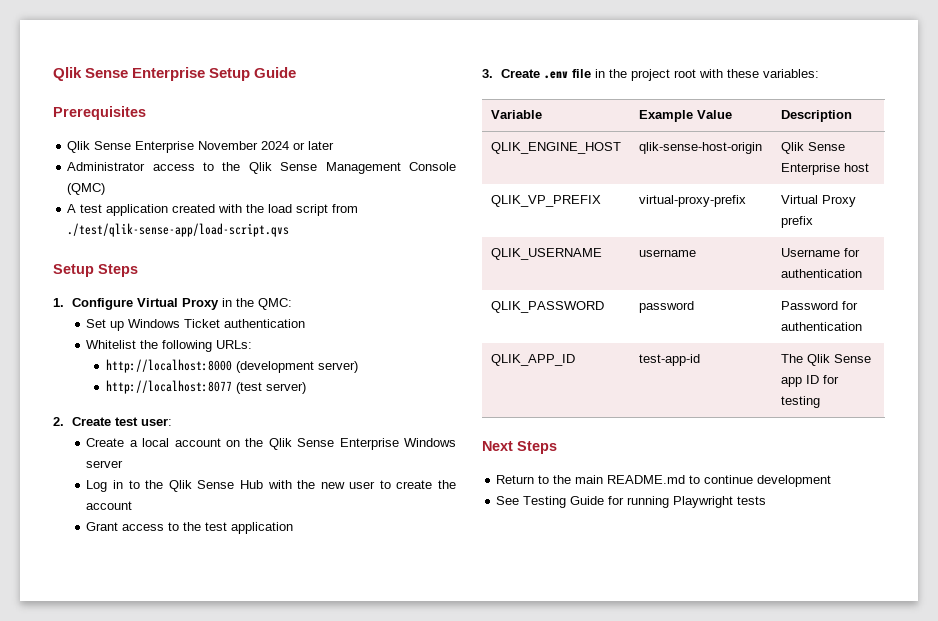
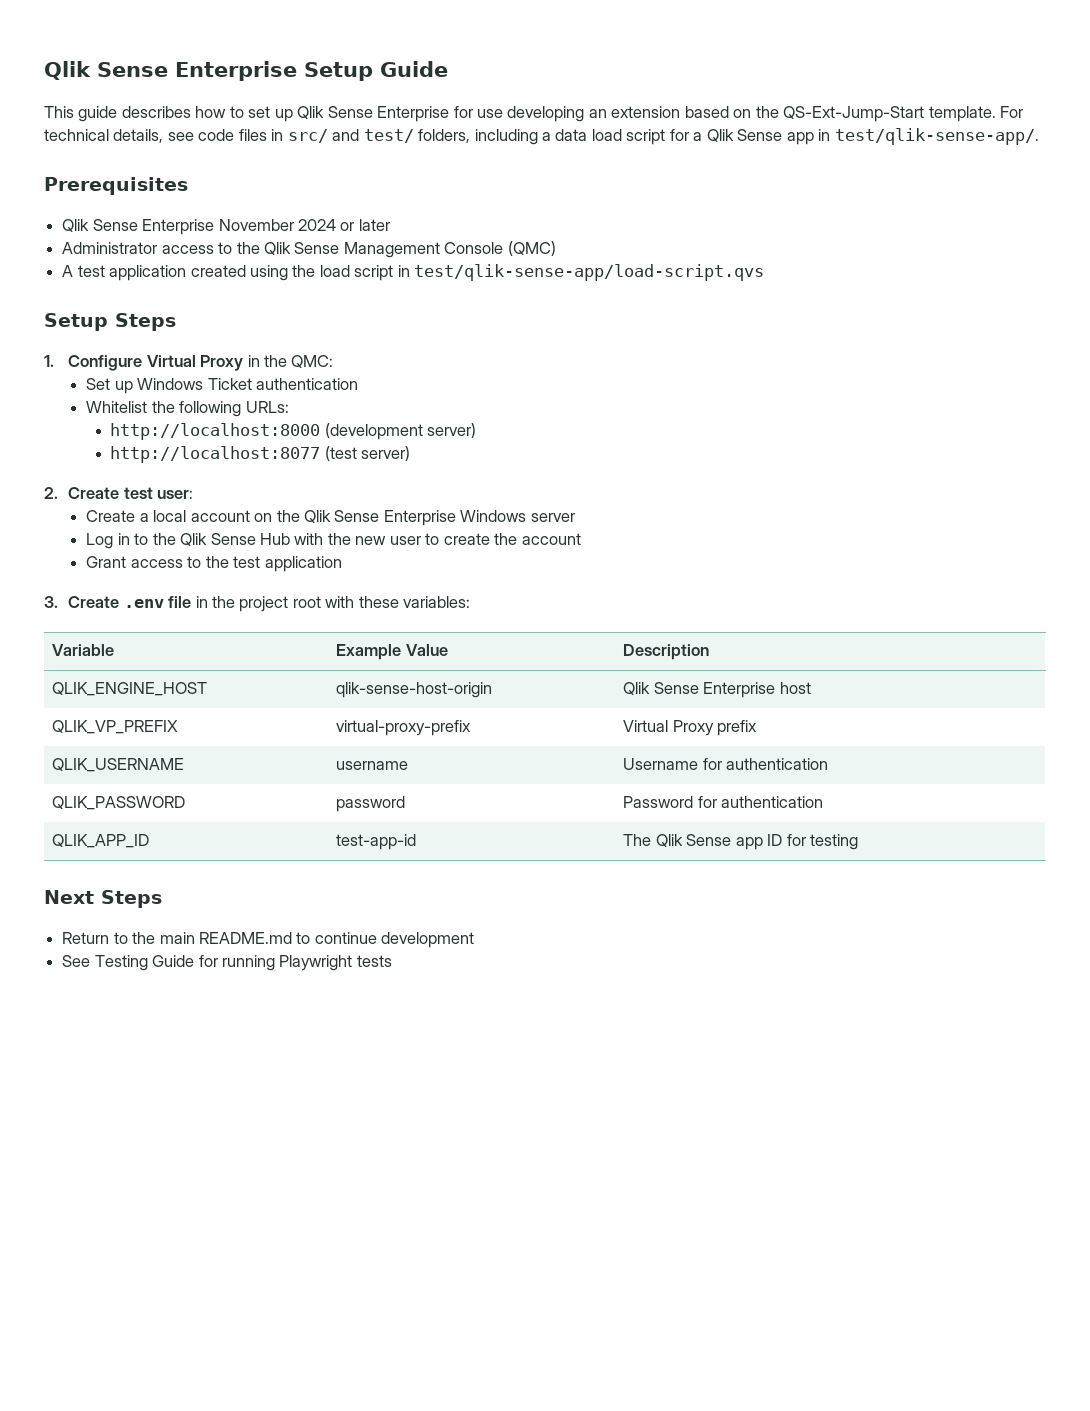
(297, 72) none -> [44,106,1024,122] [44,128,1039,145] // This guide describes how to set up Qlik Sense Enterprise for use developing an extension based on the QS-Ext-Jump-Start template. For technical details, see code files in src/ and test/ folders, including a data load script for a Qlik Sense app in test/qlik-sense-app/.
[218,204,243,213] with -> [249,265,288,281] using
[332,204,359,213] [67,223,290,237] from ./test/qlik-sense-app/load-script.qvs -> [397,264,765,281] in test/qlik-sense-app/load-script.qvs

